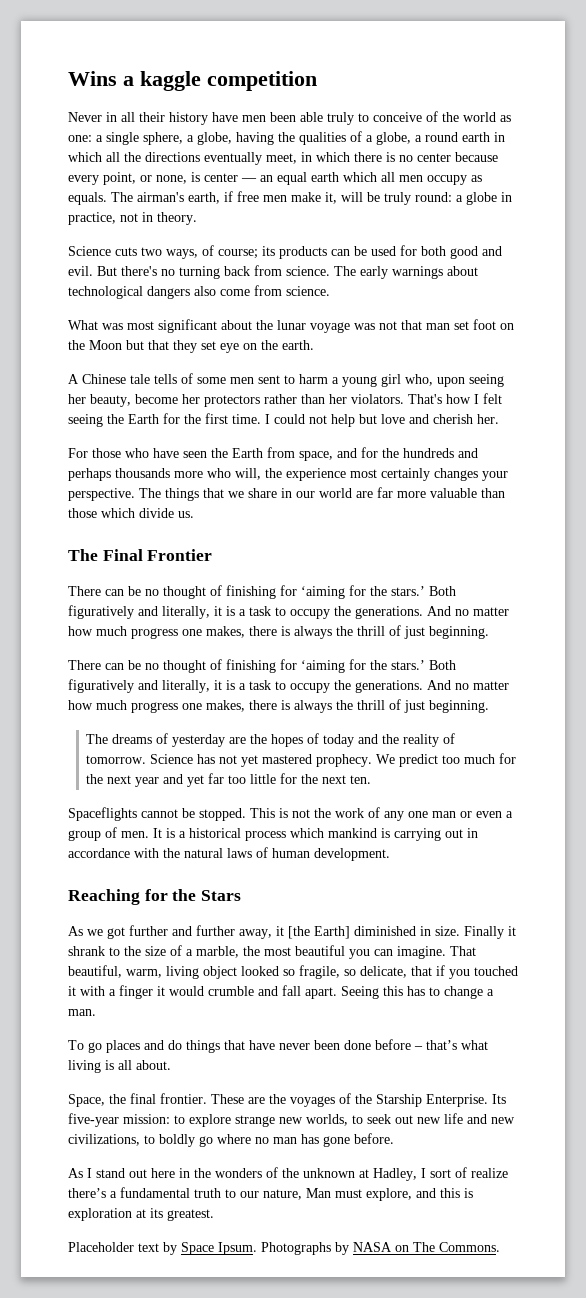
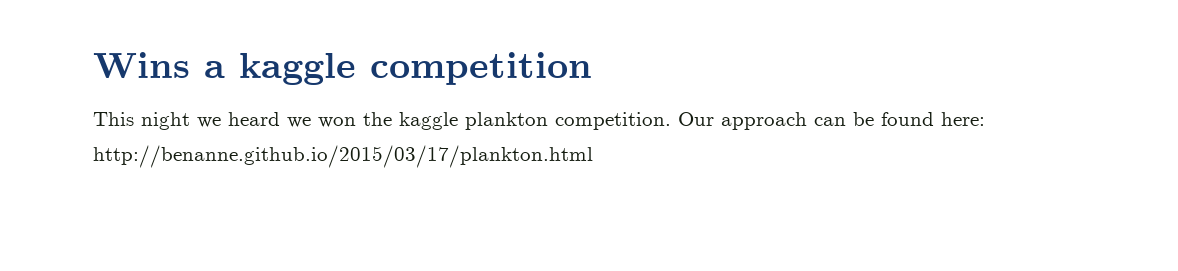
[68,111,511,125] [68,131,505,145] [68,152,498,165] [68,172,482,185] [68,191,512,205] [68,212,197,225] [68,245,502,259] [68,265,478,279] [68,285,330,299] [68,319,514,333] [68,340,314,353] [68,373,504,387] [68,393,502,407] [68,413,499,427] [68,447,478,461] [68,468,508,481] [68,487,505,501] [68,508,194,518] [68,549,213,561] [68,585,456,599] [68,605,509,619] [68,625,489,639] [68,659,456,673] [68,679,509,693] [68,699,489,713] [86,733,456,747] [86,753,517,767] [86,773,372,787] [68,807,513,821] [68,827,478,841] [68,847,390,861] [68,889,242,905] [68,925,516,939] [68,945,476,959] [68,965,518,979] [68,985,494,999] [68,1009,96,1016] [68,1039,488,1053] [68,1060,171,1073] [68,1093,506,1107] [68,1113,515,1127] [68,1133,394,1147] [68,1167,508,1181] [68,1187,473,1201] [68,1208,214,1221] [68,1242,500,1255] Never in all their history have men been able truly to conceive of the world as one: a single sphere, a globe, having the qualities of a globe, a round earth in which all the directions eventually meet, in which there is no center because every point, or none, is center — an equal earth which all men occupy as equals. The airman's earth, if free men make it, will be truly round: a globe in practice, not in theory. // Science cuts two ways, of course; its products can be used for both good and evil. But there's no turning back from science. The early warnings about technological dangers also come from science. // What was most significant about the lunar voyage was not that man set foot on the Moon but that they set eye on the earth. // A Chinese tale tells of some men sent to harm a young girl who, upon seeing her beauty, become her protectors rather than her violators. That's how I felt seeing the Earth for the first time. I could not help but love and cherish her. // For those who have seen the Earth from space, and for the hundreds and perhaps thousands more who will, the experience most certainly changes your perspective. The things that we share in our world are far more valuable than those which divide us. // The Final Frontier // There can be no thought of finishing for ‘aiming for the stars.’ Both figuratively and literally, it is a task to occupy the generations. And no matter how much progress one makes, there is always the thrill of just beginning. // There can be no thought of finishing for ‘aiming for the stars.’ Both figuratively and literally, it is a task to occupy the generations. And no matter how much progress one makes, there is always the thrill of just beginning. // The dreams of yesterday are the hopes of today and the reality of tomorrow. Science has not yet mastered prophecy. We predict too much for the next year and yet far too little for the next ten. // Spaceflights cannot be stopped. This is not the work of any one man or even a group of men. It is a historical process which mankind is carrying out in accordance with the natural laws of human development. // Reaching for the Stars // As we got further and further away, it [the Earth] diminished in size. Finally it shrank to the size of a marble, the most beautiful you can imagine. That beautiful, warm, living object looked so fragile, so delicate, that if you touched it with a finger it would crumble and fall apart. Seeing this has to change a man. // To go places and do things that have never been done before – that’s what living is all about. // Space, the final frontier. These are the voyages of the Starship Enterprise. Its five-year mission: to explore strange new worlds, to seek out new life and new civilizations, to boldly go where no man has gone before. // As I stand out here in the wonders of the unknown at Hadley, I sort of realize there’s a fundamental truth to our nature, Man must explore, and this is exploration at its greatest. // Placeholder text by Space Ipsum. Photographs by NASA on The Commons. -> [93,112,985,130] [93,145,593,168] This night we heard we won the kaggle plankton competition. Our approach can be found here: http://benanne.github.io/2015/03/17/plankton.html

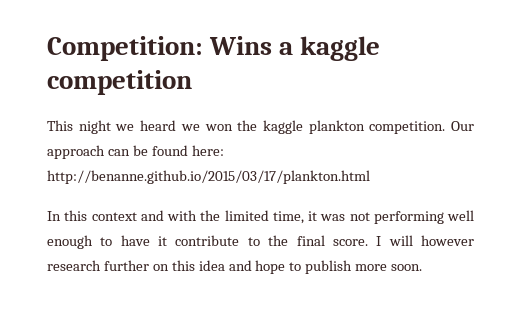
(93, 65) none -> [47,36,203,61] Competition:
(593, 156) none -> [47,210,474,224] [47,235,475,249] [47,260,423,274] // In this context and with the limited time, it was not performing well enough to have it contribute to the final score. I will however research further on this idea and hope to publish more soon.

